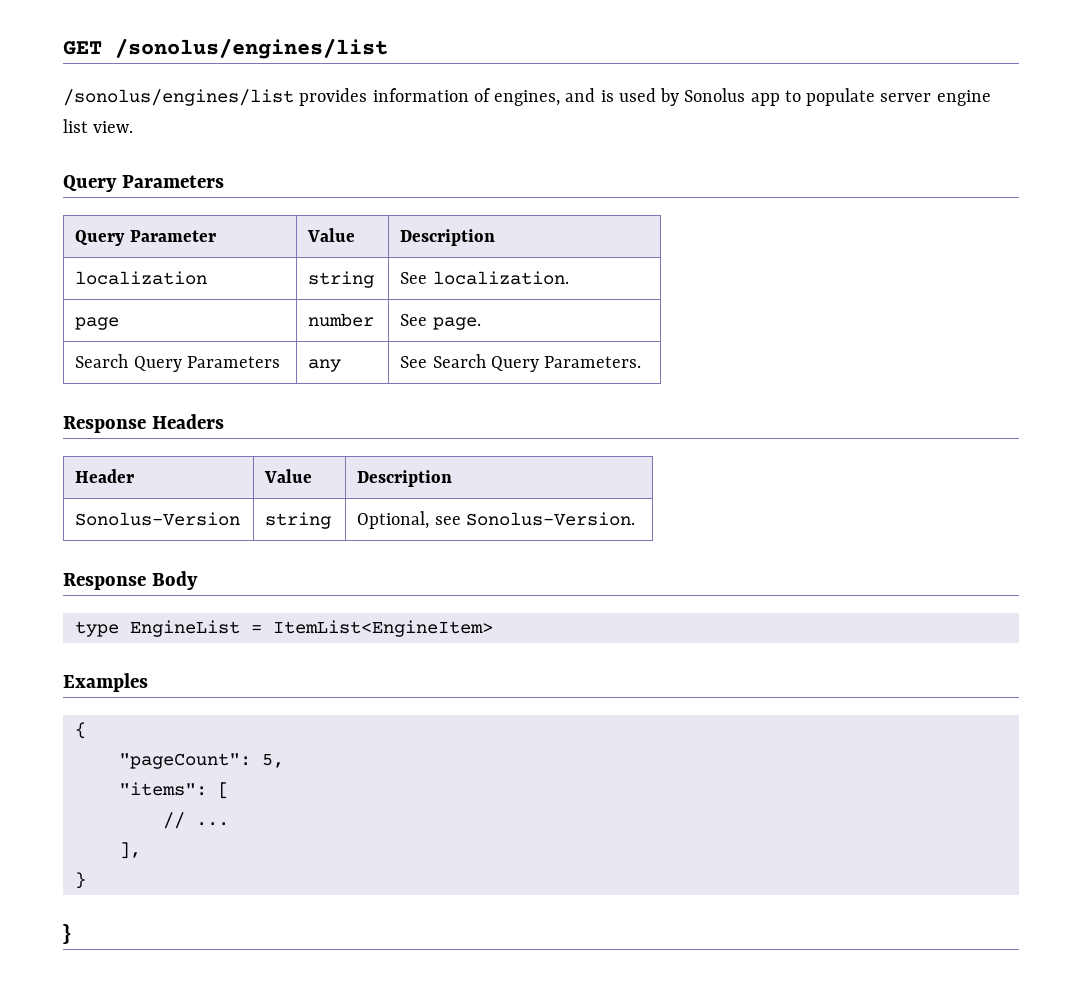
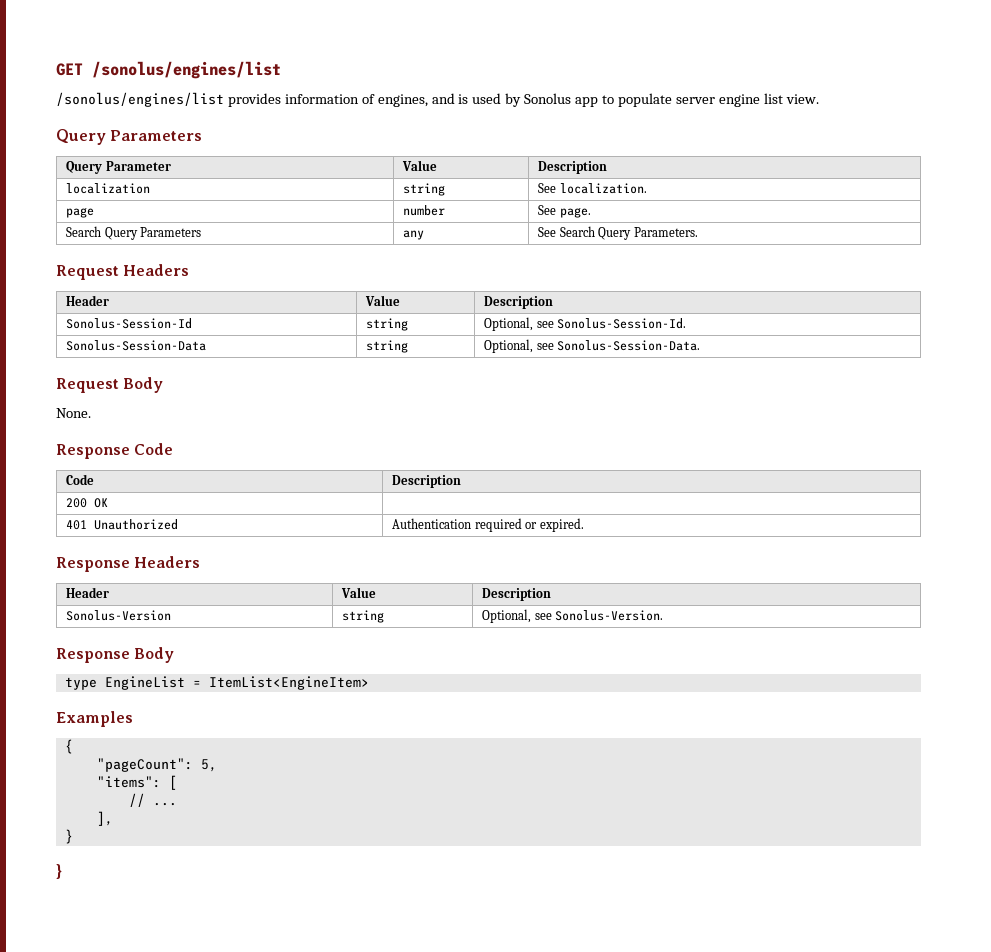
(642, 362) none -> [56,264,190,280] [66,295,110,306] [365,295,401,306] [484,296,554,309] [66,318,193,329] [366,318,409,331] [484,317,687,331] [66,340,207,351] [366,340,409,353] [484,339,701,353] [56,377,164,393] [56,408,91,418] [56,443,174,459] [66,474,95,485] [392,475,462,488] [66,498,109,508] [66,519,179,530] [392,518,584,532] // Request Headers // Header | Value | Description // Sonolus-Session-Id | string | Optional, see Sonolus-Session-Id. // Sonolus-Session-Data | string | Optional, see Sonolus-Session-Data. // Request Body // None. // Response Code // Code | Description // 200 OK | // 401 Unauthorized | Authentication required or expired.

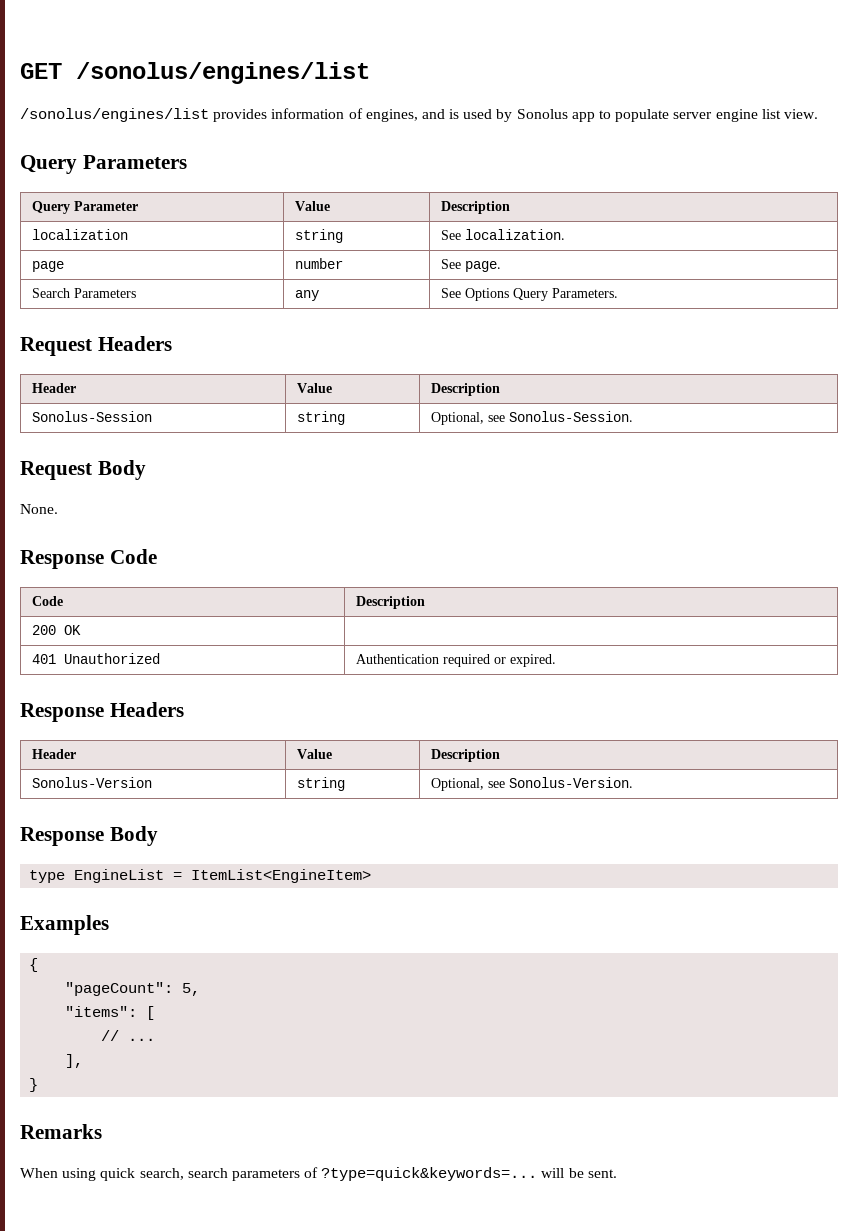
[104,227,138,240] Query -> (71, 293) none
[559,226,595,237] Search -> [465,288,510,301] Options
[66,318,193,329] [366,318,409,331] [484,317,687,331] [66,340,207,351] [366,340,409,353] [484,339,701,353] Sonolus-Session-Id | string | Optional, see Sonolus-Session-Id. // Sonolus-Session-Data | string | Optional, see Sonolus-Session-Data. -> [32,411,153,422] [297,411,346,425] [431,411,634,425] Sonolus-Session | string | Optional, see Sonolus-Session.
[56,864,62,879] } -> [20,1124,102,1139] [20,1167,617,1181] Remarks // When using quick search, search parameters of ?type=quick&keywords=... will be sent.

